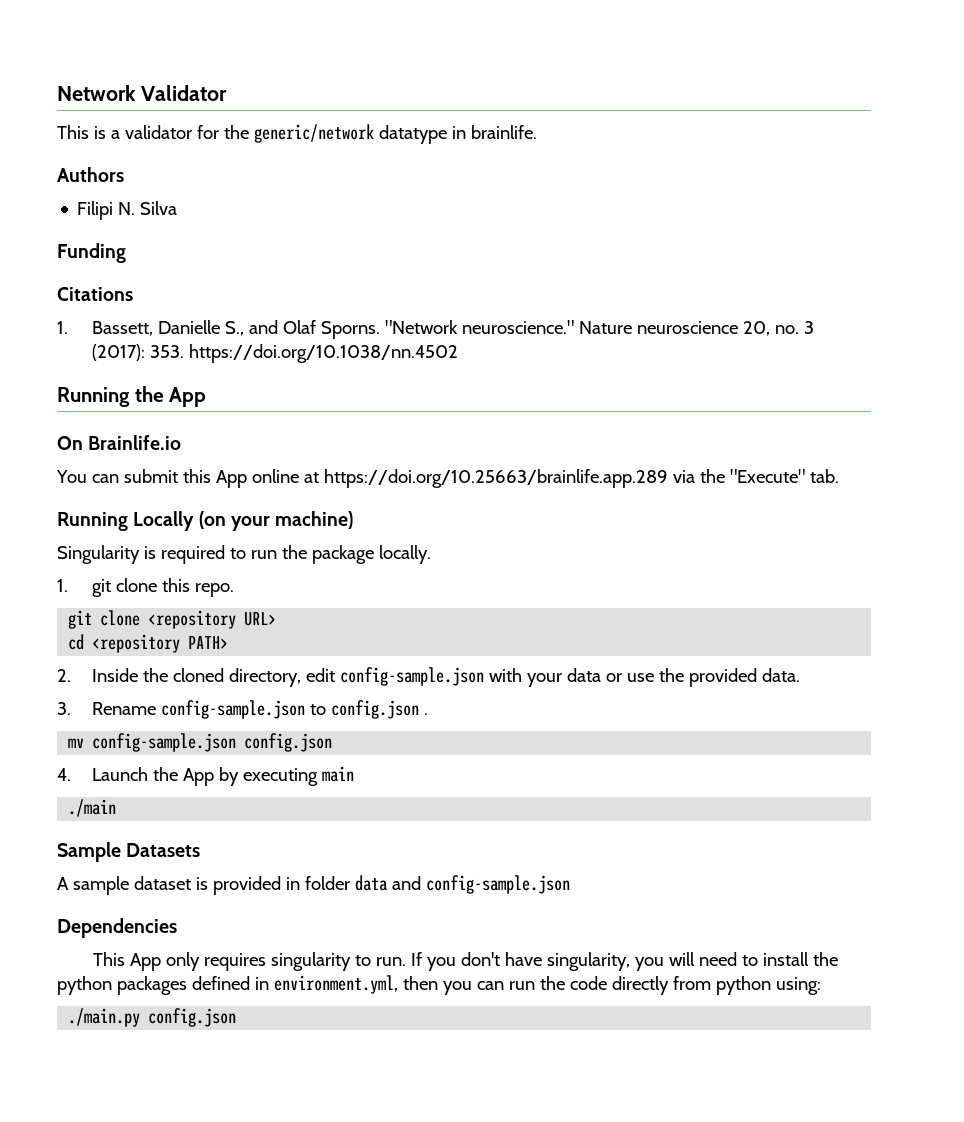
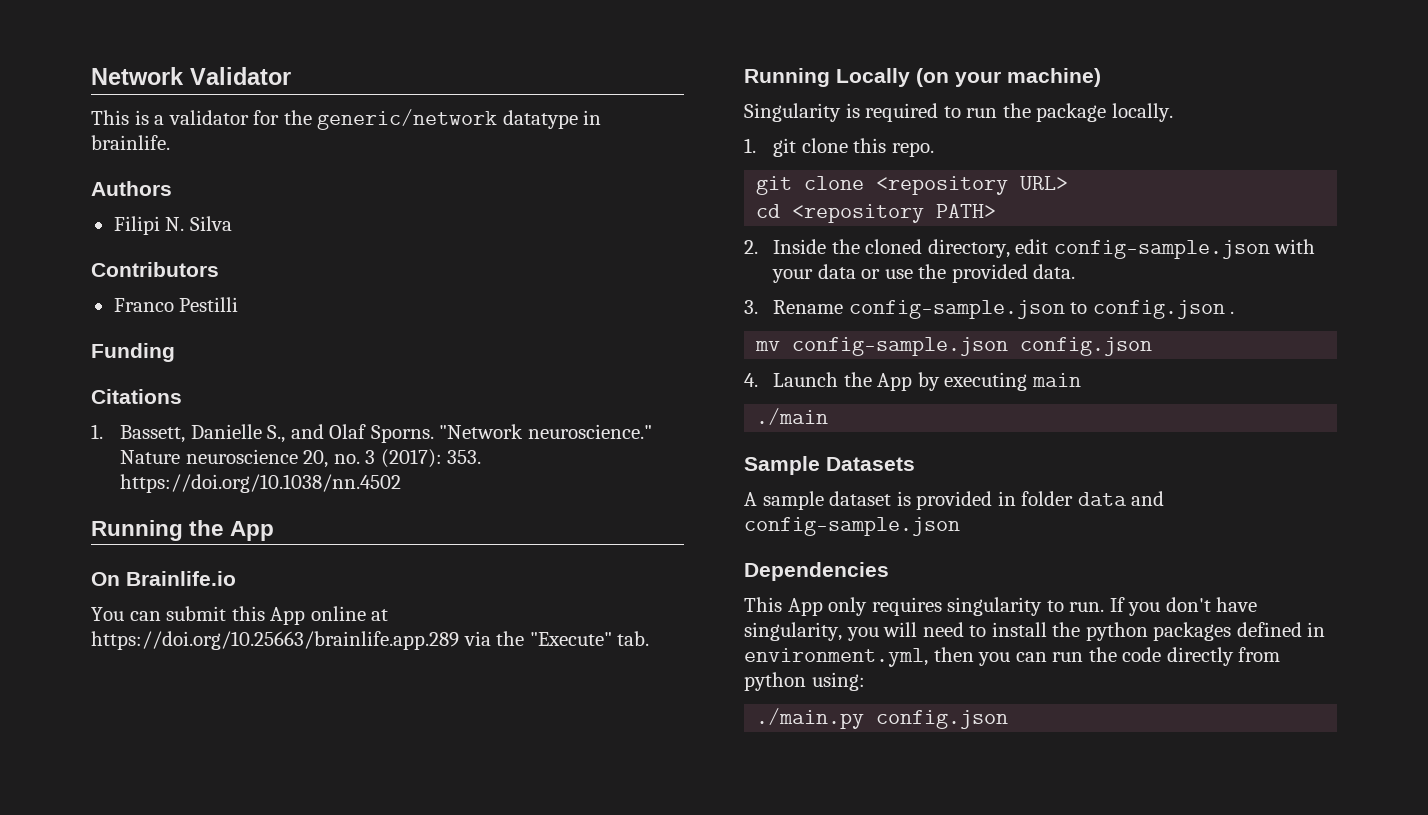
(178, 208) none -> [91,262,219,277] [113,297,239,312] // Contributors // Franco Pestilli

